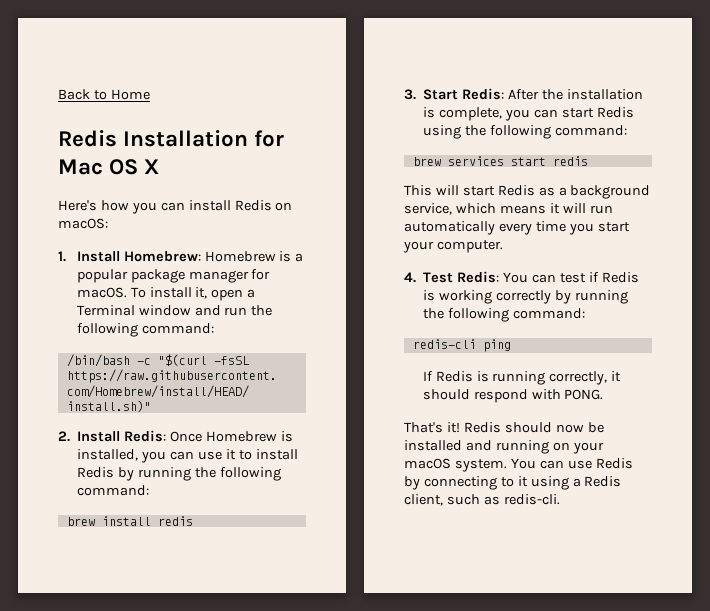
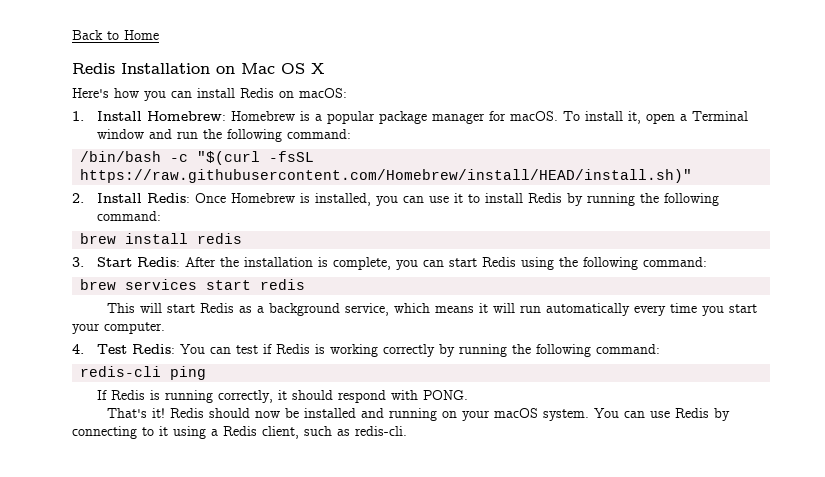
[254,130,285,147] for -> [216,66,235,74] on

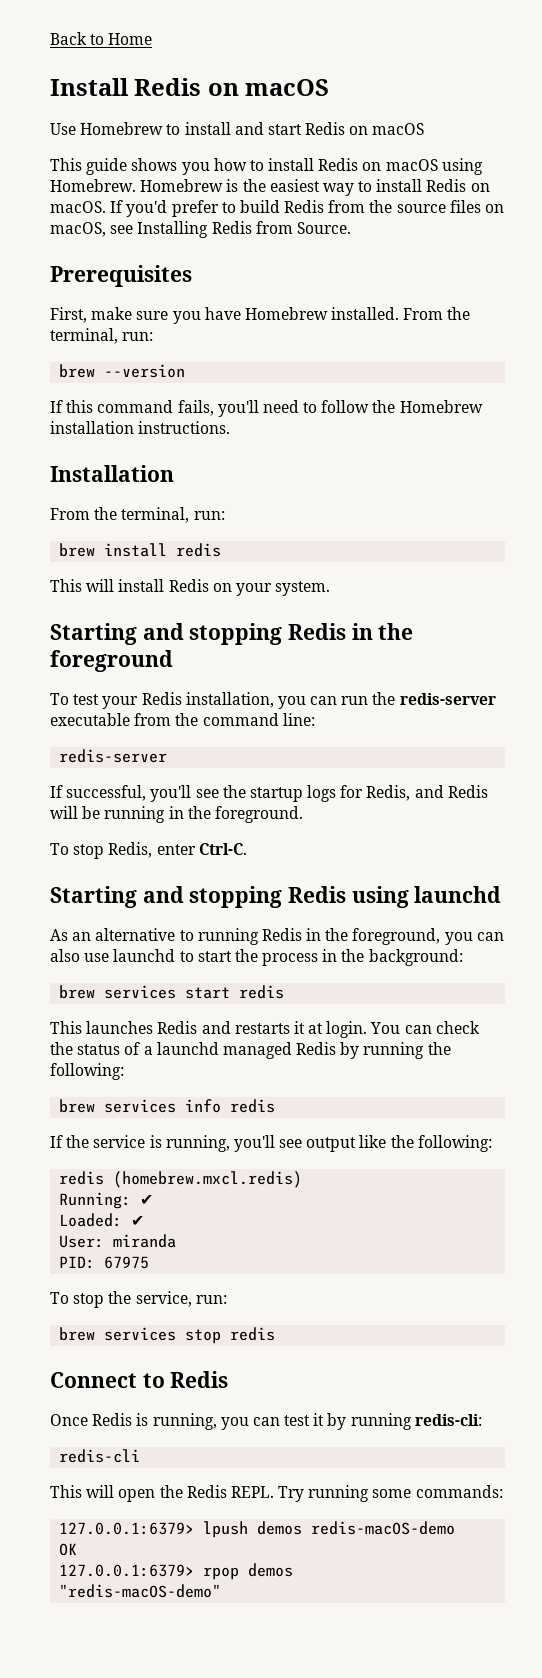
[72,63,325,74] [72,88,347,101] [72,111,748,124] [96,129,351,142] [80,151,315,165] [80,169,693,183] [72,193,719,206] [96,211,161,221] [80,233,243,244] [72,257,707,270] Redis Installation on Mac OS X // Here's how you can install Redis on macOS: // 1. Install Homebrew: Homebrew is a popular package manager for macOS. To install it, open a Terminal window and run the following command: // /bin/bash -c "$(curl -fsSL https://raw.githubusercontent.com/Homebrew/install/HEAD/install.sh)" // 2. Install Redis: Once Homebrew is installed, you can use it to install Redis by running the following command: // brew install redis // 3. Start Redis: After the installation is complete, you can start Redis using the following command: -> [50,78,330,96] [50,122,425,135] [50,158,483,175] [50,179,490,196] [50,200,505,217] [50,221,351,238] [50,265,192,287] [50,307,471,324] [50,328,154,344] [59,364,186,378] [50,400,483,417] [50,421,231,434] [50,465,174,482] [50,507,225,523] [59,543,222,557] [50,579,331,596] [50,623,414,645] [50,650,173,672] [50,692,496,709] [50,713,315,726] [59,749,168,763] [50,785,488,802] [50,806,303,823] [50,842,247,859] [50,886,502,908] [50,928,504,945] [50,949,463,966] Install Redis on macOS // Use Homebrew to install and start Redis on macOS // This guide shows you how to install Redis on macOS using Homebrew. Homebrew is the easiest way to install Redis on macOS. If you'd prefer to build Redis from the source files on macOS, see Installing Redis from Source. // Prerequisites // First, make sure you have Homebrew installed. From the terminal, run: // brew --version // If this command fails, you'll need to follow the Homebrew installation instructions. // Installation // From the terminal, run: // brew install redis // This will install Redis on your system. // Starting and stopping Redis in the foreground // To test your Redis installation, you can run the redis-server executable from the command line: // redis-server // If successful, you'll see the startup logs for Redis, and Redis will be running in the foreground. // To stop Redis, enter Ctrl-C. // Starting and stopping Redis using launchd // As an alternative to running Redis in the foreground, you can also use launchd to start the process in the background:
[140,303,758,316] [72,322,165,334] [72,344,660,357] [80,366,207,380] [96,390,468,403] [107,408,731,421] [72,426,407,439] will start Redis as a background service, which means it will run automatically every time you start your computer. // 4. Test Redis: You can test if Redis is working correctly by running the following command: // redis-cli ping // If Redis is running correctly, it should respond with PONG. // That's it! Redis should now be installed and running on your macOS system. You can use Redis by connecting to it using a Redis client, such as redis-cli. -> [86,1021,480,1038] [50,1042,451,1059] [50,1063,124,1080] [59,1099,276,1113] [50,1135,492,1152] [59,1171,303,1188] [59,1192,154,1209] [59,1213,145,1227] [59,1234,177,1248] [59,1256,150,1269] [50,1291,227,1308] [59,1327,276,1344] [50,1371,229,1388] [50,1413,482,1430] [59,1449,141,1463] [50,1485,503,1502] [59,1521,456,1538] [59,1543,78,1556] [59,1563,294,1580] [59,1584,222,1598] launches Redis and restarts it at login. You can check the status of a launchd managed Redis by running the following: // brew services info redis // If the service is running, you'll see output like the following: // redis (homebrew.mxcl.redis) // Running: ✔ // Loaded: ✔ // User: miranda // PID: 67975 // To stop the service, run: // brew services stop redis // Connect to Redis // Once Redis is running, you can test it by running redis-cli: // redis-cli // This will open the Redis REPL. Try running some commands: // 127.0.0.1:6379> lpush demos redis-macOS-demo // OK // 127.0.0.1:6379> rpop demos // "redis-macOS-demo"

